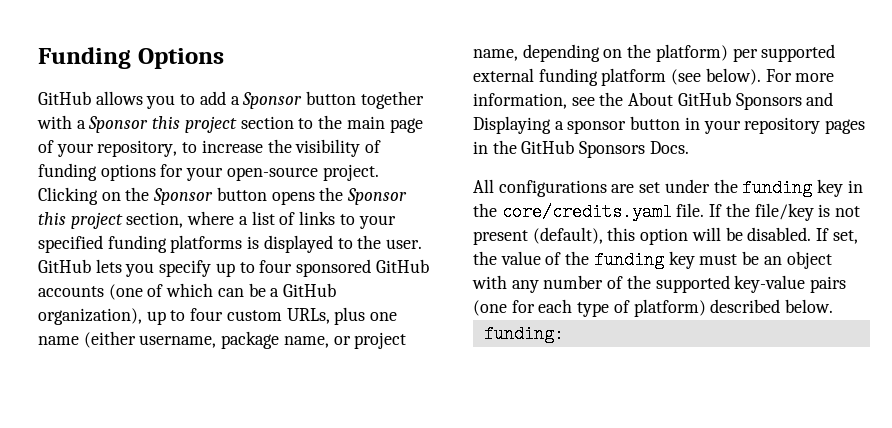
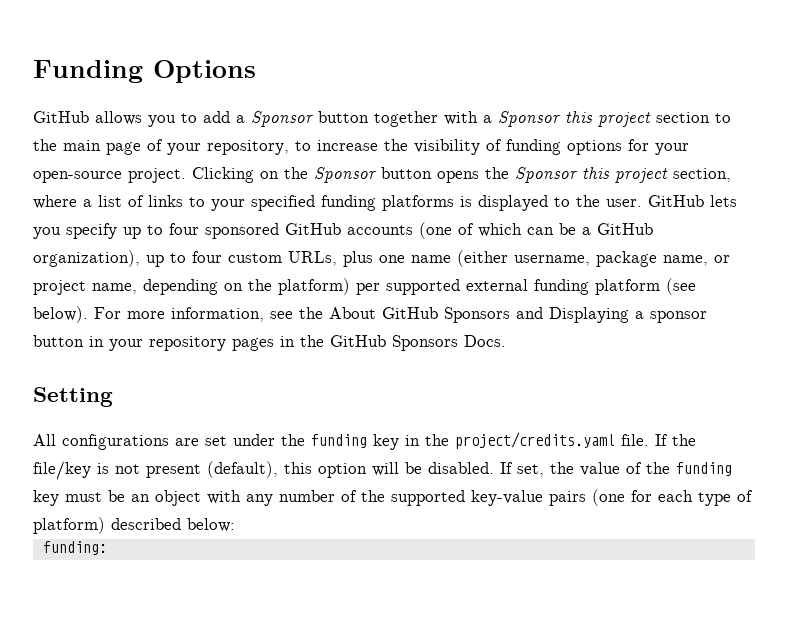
(689, 147) none -> [33,387,113,407] // Setting
[501,203,672,221] core/credits.yaml -> [455,432,615,449] project/credits.yaml
[785,299,834,313] below. -> [187,518,235,532] below:

